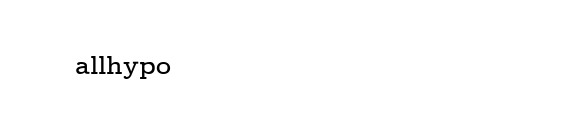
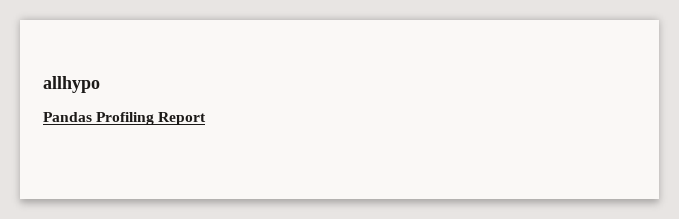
(171, 67) none -> [43,112,207,125] // Pandas Profiling Report

